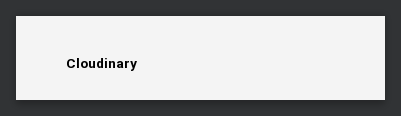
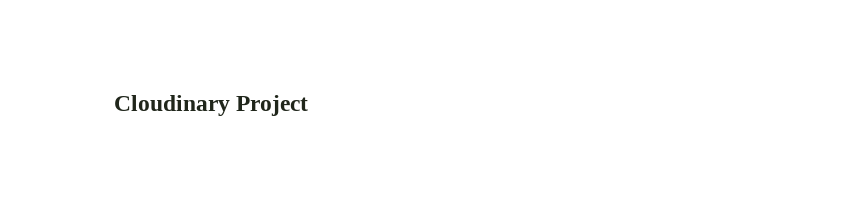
(137, 64) none -> [236,95,309,116] Project

